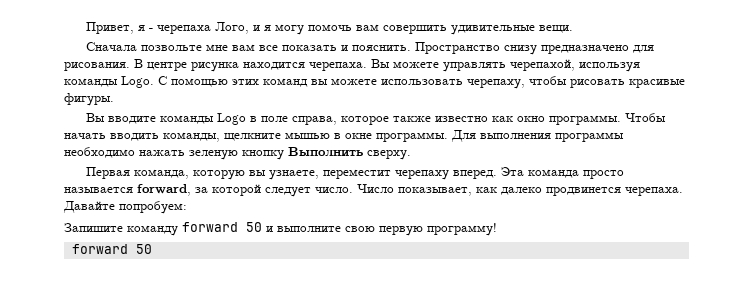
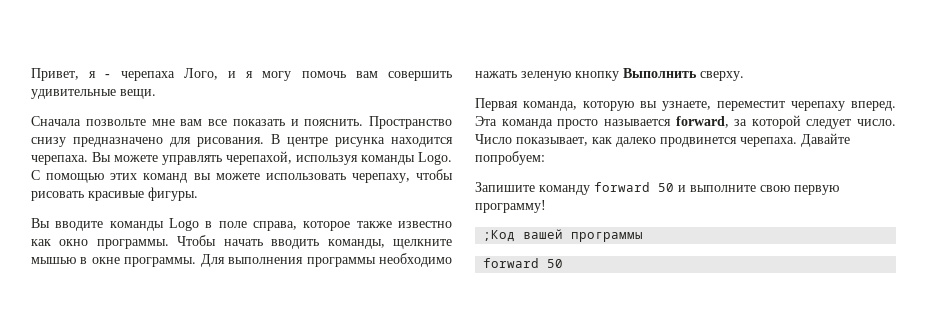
(497, 229) none -> [483,229,644,242] // ;Код вашей программы

